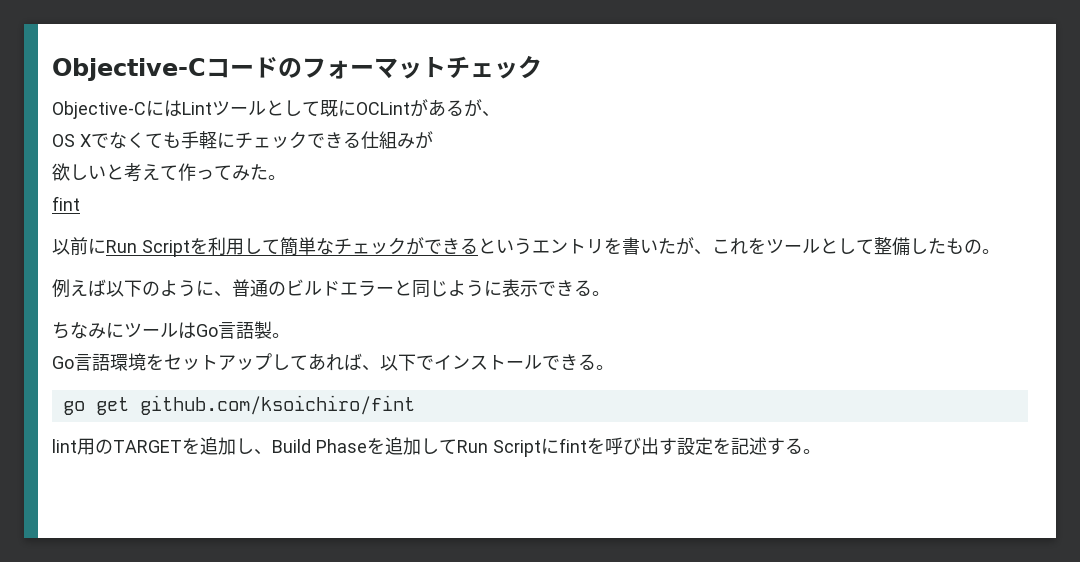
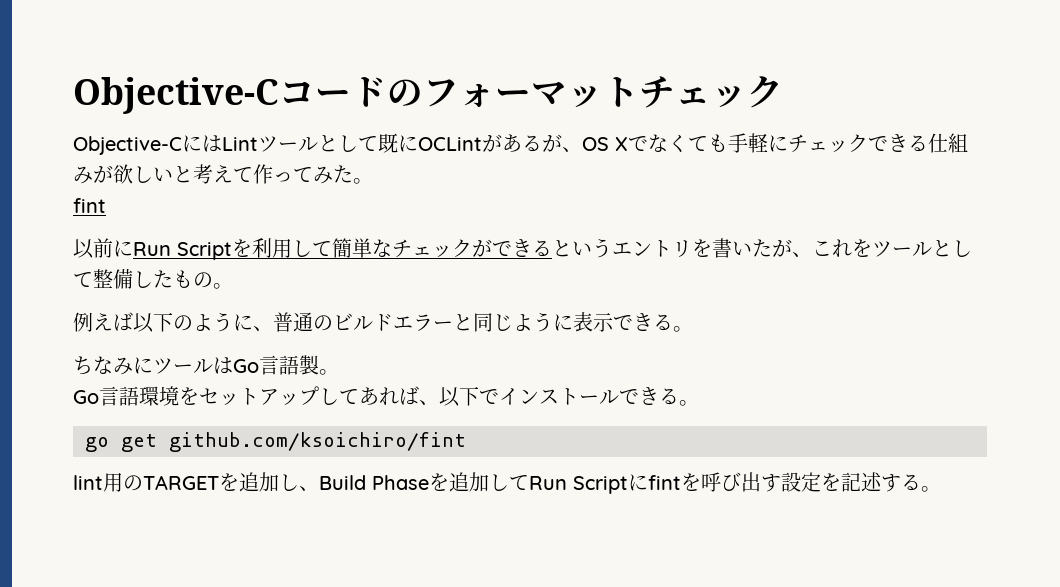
(500, 114) // -> (582, 149) none
(433, 140) // -> (113, 174) none

